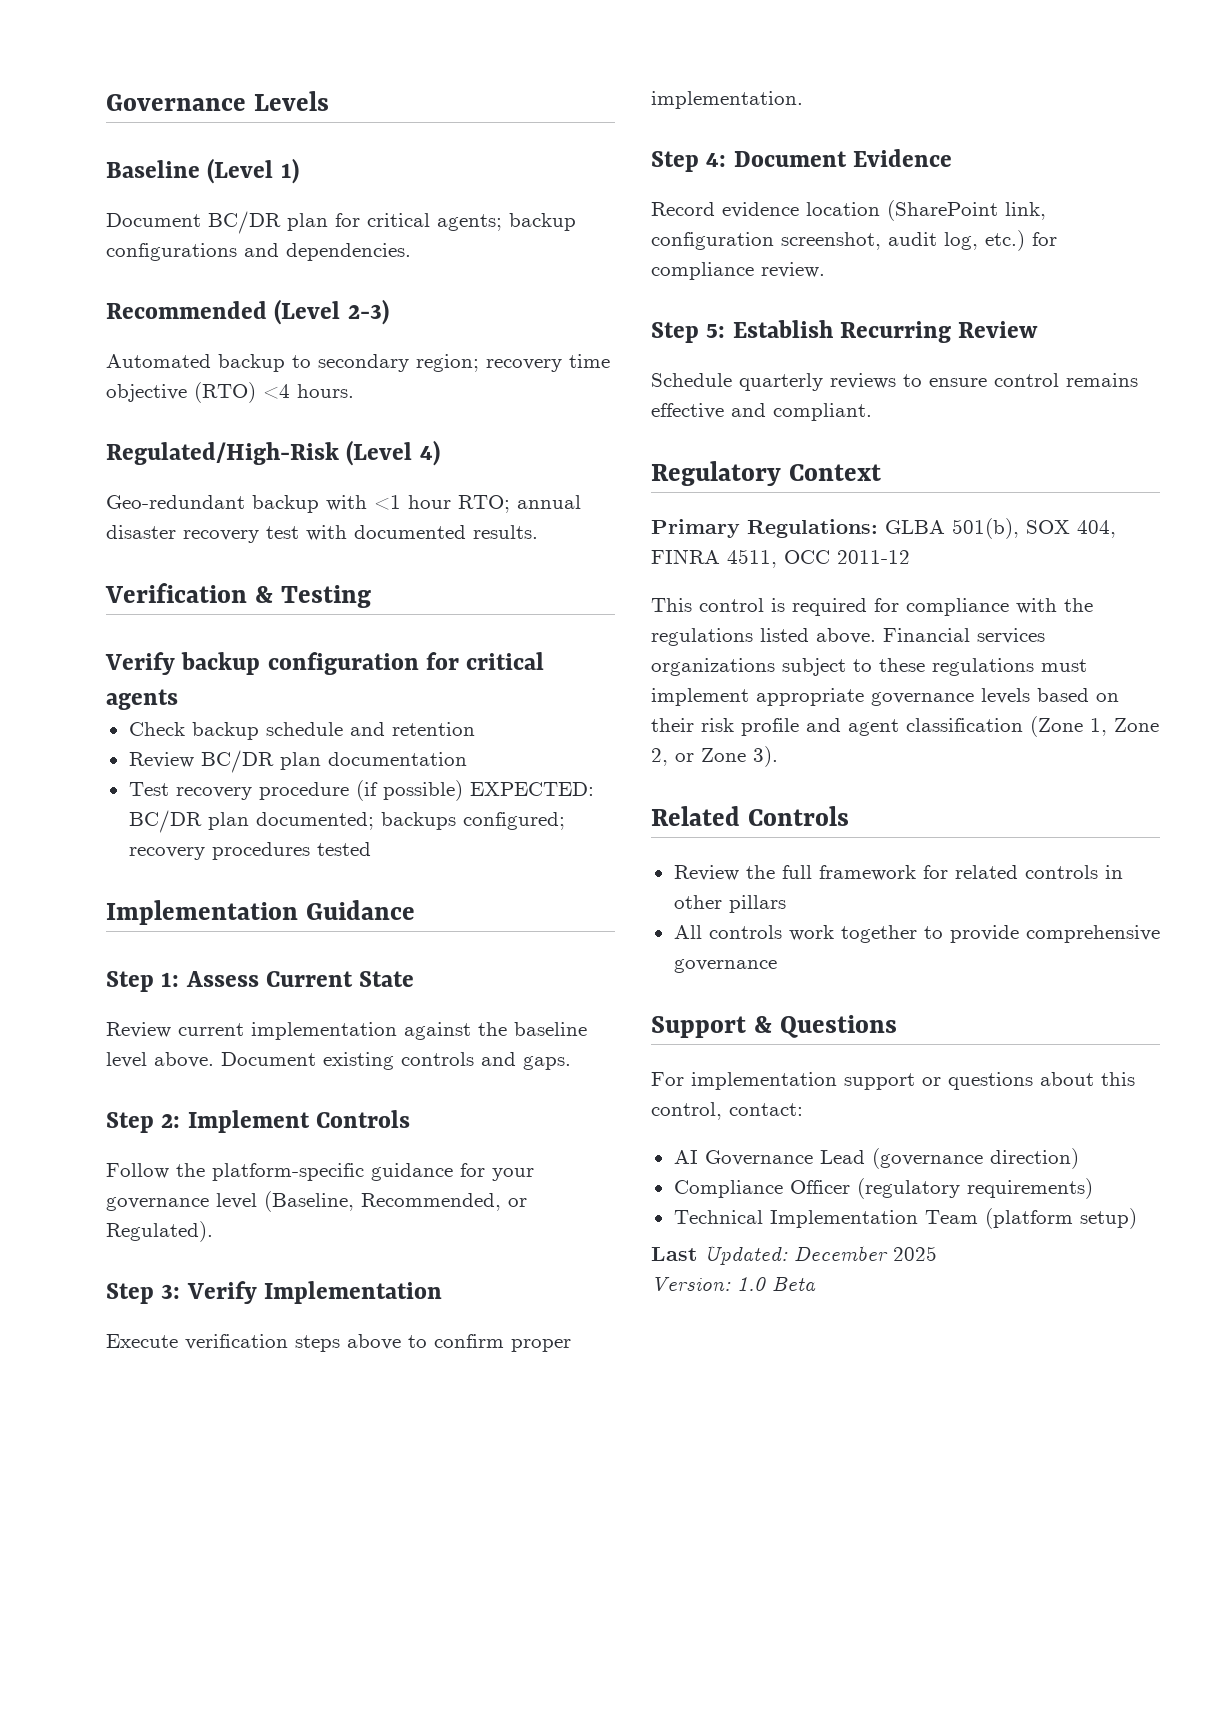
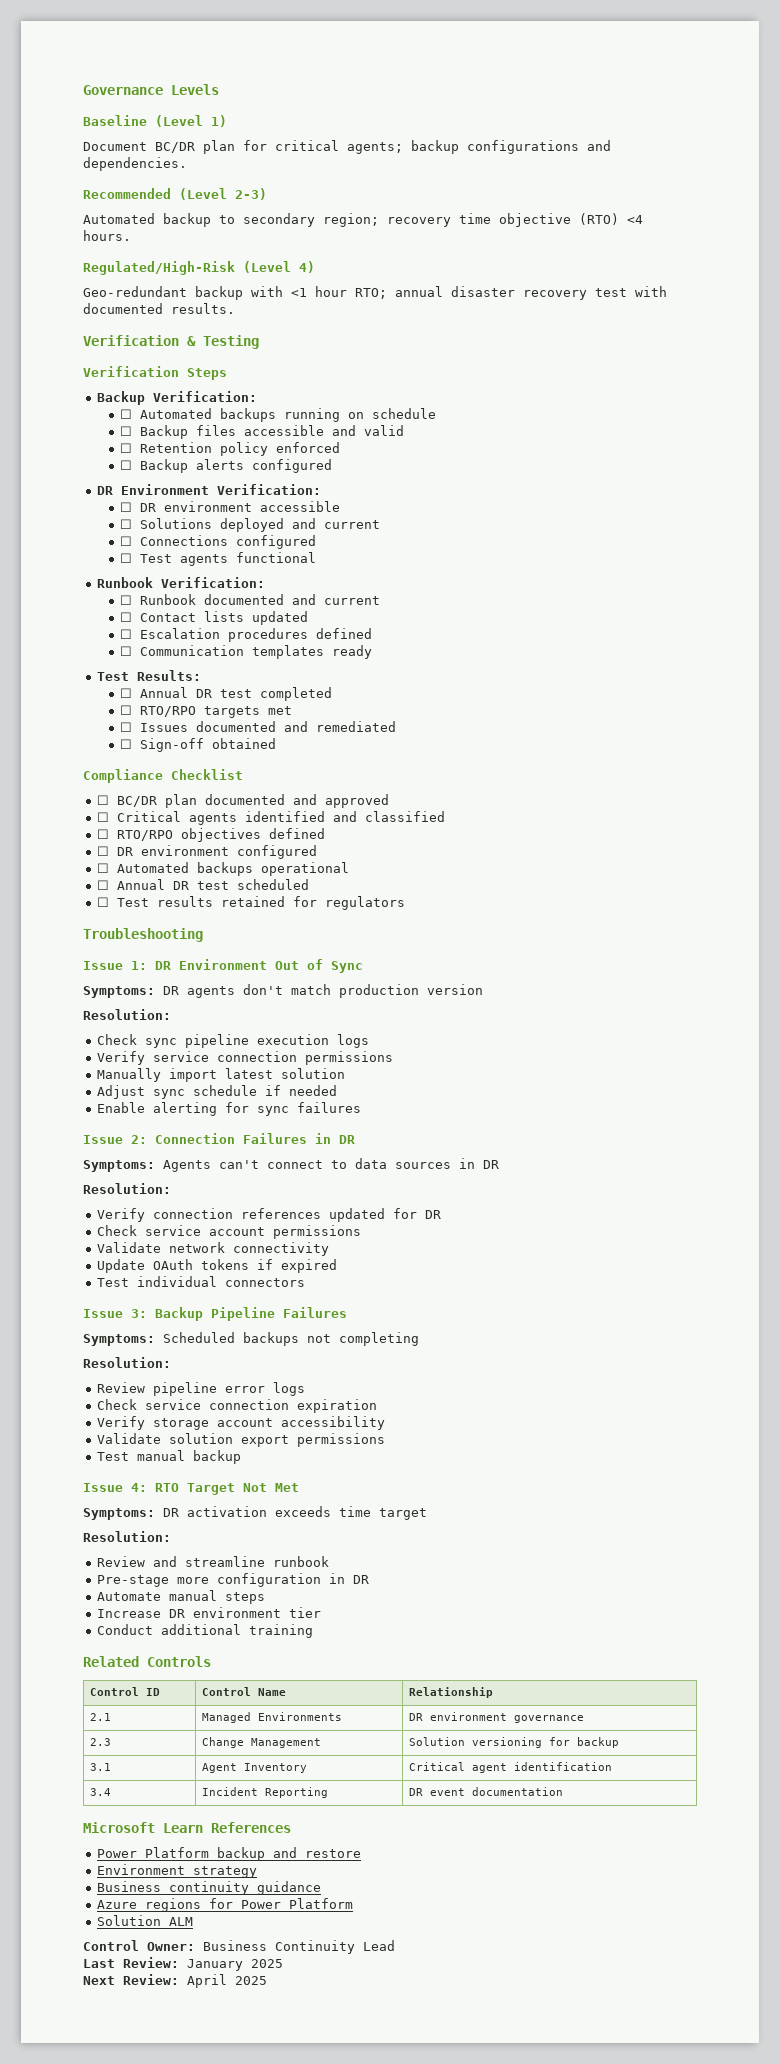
[105,652,545,675] [106,689,178,710] [128,722,475,740] [128,750,467,773] [128,780,594,801] [128,810,565,833] [128,842,371,860] [106,900,415,925] [106,971,415,992] [106,1022,587,1040] [106,1052,571,1070] [106,1110,410,1133] [106,1163,534,1181] [106,1191,527,1212] [106,1221,213,1242] [106,1281,442,1304] [106,1334,571,1352] [651,91,803,109] [651,149,952,172] [651,200,1046,221] [651,230,1057,251] [651,262,825,280] [651,320,1039,343] [651,373,1138,391] [651,403,872,421] [651,461,881,486] [651,518,1116,539] [651,549,910,568] [651,598,1093,616] [651,628,1045,646] [651,658,1087,676] [651,688,1119,706] [651,716,1159,737] [651,746,778,767] [651,806,849,826] [673,865,1123,881] [673,895,786,913] [673,925,1160,943] [673,959,777,973] [651,1015,897,1038] [651,1072,1135,1090] [651,1102,803,1120] [673,1148,1079,1169] [673,1178,1093,1199] [673,1208,1137,1229] Verify backup configuration for critical agents // Check backup schedule and retention // Review BC/DR plan documentation // Test recovery procedure (if possible) EXPECTED: BC/DR plan documented; backups configured; recovery procedures tested // Implementation Guidance // Step 1: Assess Current State // Review current implementation against the baseline level above. Document existing controls and gaps. // Step 2: Implement Controls // Follow the platform-specific guidance for your governance level (Baseline, Recommended, or Regulated). // Step 3: Verify Implementation // Execute verification steps above to confirm proper implementation. // Step 4: Document Evidence // Record evidence location (SharePoint link, configuration screenshot, audit log, etc.) for compliance review. // Step 5: Establish Recurring Review // Schedule quarterly reviews to ensure control remains effective and compliant. // Regulatory Context // Primary Regulations: GLBA 501(b), SOX 404, FINRA 4511, OCC 2011-12 // This control is required for compliance with the regulations listed above. Financial services organizations subject to these regulations must implement appropriate governance levels based on their risk profile and agent classification (Zone 1, Zone 2, or Zone 3). // Related Controls // Review the full framework for related controls in other pillars // All controls work together to provide comprehensive governance // Support & Questions // For implementation support or questions about this control, contact: // AI Governance Lead (governance direction) // Compliance Officer (regulatory requirements) // Technical Implementation Team (platform setup) -> [83,366,227,380] [96,391,257,405] [120,408,437,422] [120,425,405,439] [120,442,341,456] [120,459,333,473] [96,484,321,495] [120,501,341,512] [120,518,381,532] [120,535,317,549] [120,552,317,566] [96,577,265,588] [120,594,381,605] [120,611,309,625] [120,628,373,642] [120,645,373,659] [96,670,201,681] [120,687,333,701] [120,705,293,718] [120,721,397,732] [120,738,277,752] [83,769,243,783] [96,794,389,808] [96,811,445,825] [96,828,325,842] [96,845,317,859] [96,862,349,876] [96,879,309,890] [96,896,405,910] [83,928,203,942] [83,959,363,973] [83,984,483,998] [83,1009,171,1020] [96,1034,369,1048] [96,1051,393,1065] [96,1068,345,1082] [96,1085,337,1099] [96,1102,361,1116] [83,1133,355,1144] [83,1158,499,1172] [83,1183,171,1194] [96,1208,441,1222] [96,1225,361,1239] [96,1242,329,1256] [96,1259,337,1273] [96,1276,305,1287] [83,1307,347,1321] [83,1332,419,1346] [83,1357,171,1368] [96,1382,305,1396] [96,1399,377,1413] [96,1416,385,1430] [96,1433,385,1447] [96,1450,241,1464] [83,1483,299,1495] [83,1506,427,1520] [83,1531,171,1542] [96,1556,329,1567] [96,1573,369,1587] [96,1590,265,1604] [96,1607,321,1618] [96,1624,313,1638] [83,1656,211,1667] [90,1687,161,1696] [202,1687,287,1696] [409,1687,494,1698] [90,1713,112,1721] [202,1712,343,1723] [409,1712,585,1723] [90,1738,112,1746] [202,1737,322,1748] [409,1737,620,1748] [90,1763,112,1771] [202,1763,308,1773] [409,1762,613,1773] [90,1788,112,1796] [202,1787,329,1798] [409,1787,564,1796] [83,1822,291,1833] [96,1847,361,1861] [96,1864,257,1878] [96,1881,321,1895] [96,1898,353,1912] [96,1915,193,1926] [83,1940,395,1954] Verification Steps // Backup Verification: // ☐ Automated backups running on schedule // ☐ Backup files accessible and valid // ☐ Retention policy enforced // ☐ Backup alerts configured // DR Environment Verification: // ☐ DR environment accessible // ☐ Solutions deployed and current // ☐ Connections configured // ☐ Test agents functional // Runbook Verification: // ☐ Runbook documented and current // ☐ Contact lists updated // ☐ Escalation procedures defined // ☐ Communication templates ready // Test Results: // ☐ Annual DR test completed // ☐ RTO/RPO targets met // ☐ Issues documented and remediated // ☐ Sign-off obtained // Compliance Checklist // ☐ BC/DR plan documented and approved // ☐ Critical agents identified and classified // ☐ RTO/RPO objectives defined // ☐ DR environment configured // ☐ Automated backups operational // ☐ Annual DR test scheduled // ☐ Test results retained for regulators // Troubleshooting // Issue 1: DR Environment Out of Sync // Symptoms: DR agents don't match production version // Resolution: // Check sync pipeline execution logs // Verify service connection permissions // Manually import latest solution // Adjust sync schedule if needed // Enable alerting for sync failures // Issue 2: Connection Failures in DR // Symptoms: Agents can't connect to data sources in DR // Resolution: // Verify connection references updated for DR // Check service account permissions // Validate network connectivity // Update OAuth tokens if expired // Test individual connectors // Issue 3: Backup Pipeline Failures // Symptoms: Scheduled backups not completing // Resolution: // Review pipeline error logs // Check service connection expiration // Verify storage account accessibility // Validate solution export permissions // Test manual backup // Issue 4: RTO Target Not Met // Symptoms: DR activation exceeds time target // Resolution: // Review and streamline runbook // Pre-stage more configuration in DR // Automate manual steps // Increase DR environment tier // Conduct additional training // Related Controls // Control ID | Control Name | Relationship // 2.1 | Managed Environments | DR environment governance // 2.3 | Change Management | Solution versioning for backup // 3.1 | Agent Inventory | Critical agent identification // 3.4 | Incident Reporting | DR event documentation // Microsoft Learn References // Power Platform backup and restore // Environment strategy // Business continuity guidance // Azure regions for Power Platform // Solution ALM // Control Owner: Business Continuity Lead
[704,1245,888,1265] Updated: December -> [123,1957,243,1971] Review: January
[651,1277,816,1291] Version: 1.0 Beta -> [83,1974,267,1988] Next Review: April 2025

